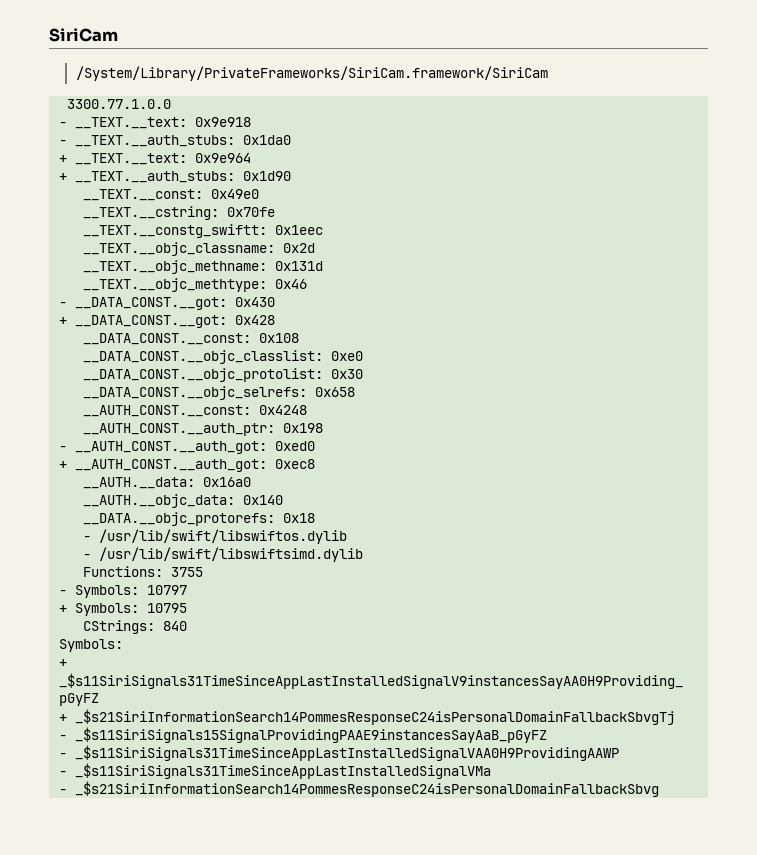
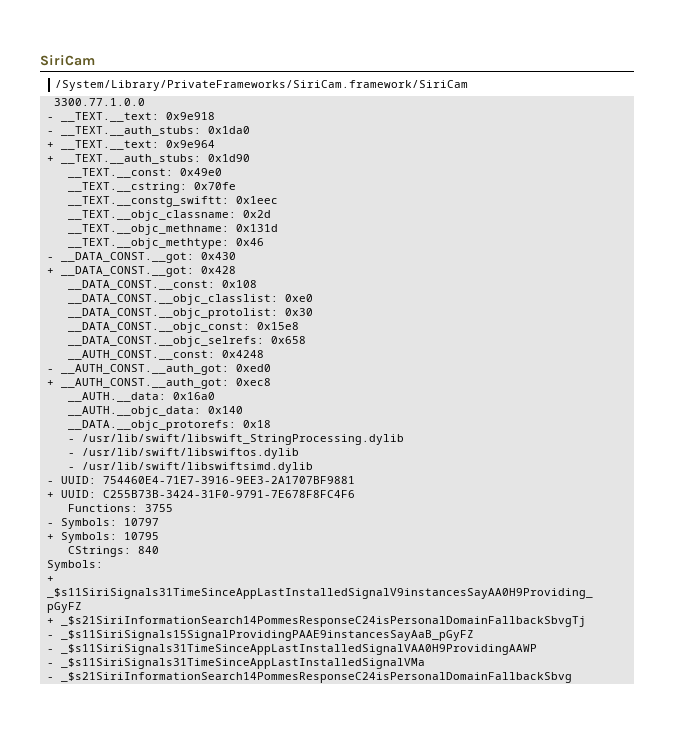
(363, 374) none -> [67,322,299,333] // __DATA_CONST.__objc_const: 0x15e8
[82,423,323,436] // __AUTH_CONST.__auth_ptr: 0x198 -> (264, 354) none
(315, 518) none -> [67,434,404,445] // - /usr/lib/swift/libswift_StringProcessing.dylib
(363, 554) none -> [46,476,355,484] [46,490,355,498] // - UUID: 754460E4-71E7-3916-9EE3-2A1707BF9881 // + UUID: C255B73B-3424-31F0-9791-7E678F8FC4F6

